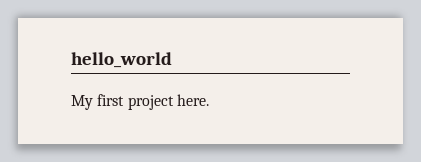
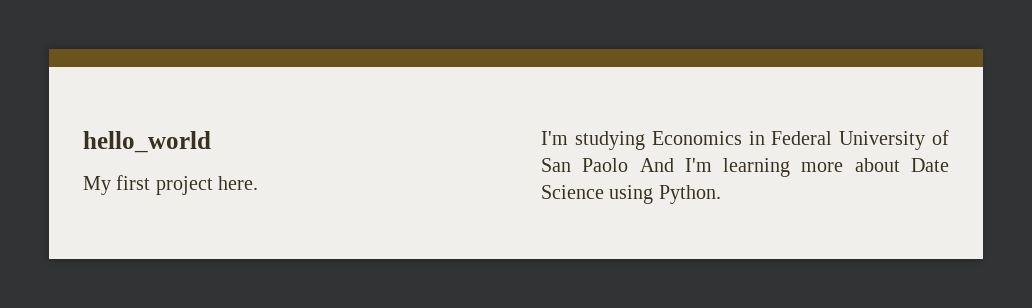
(209, 100) none -> [541,130,949,150] [541,158,949,177] [541,185,721,204] // I'm studying Economics in Federal University of San Paolo And I'm learning more about Date Science using Python.

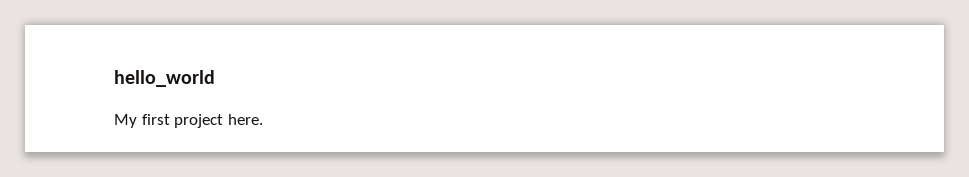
[541,130,949,150] [541,158,949,177] [541,185,721,204] // I'm studying Economics in Federal University of San Paolo And I'm learning more about Date Science using Python. -> (263, 119) none

